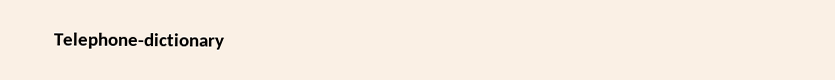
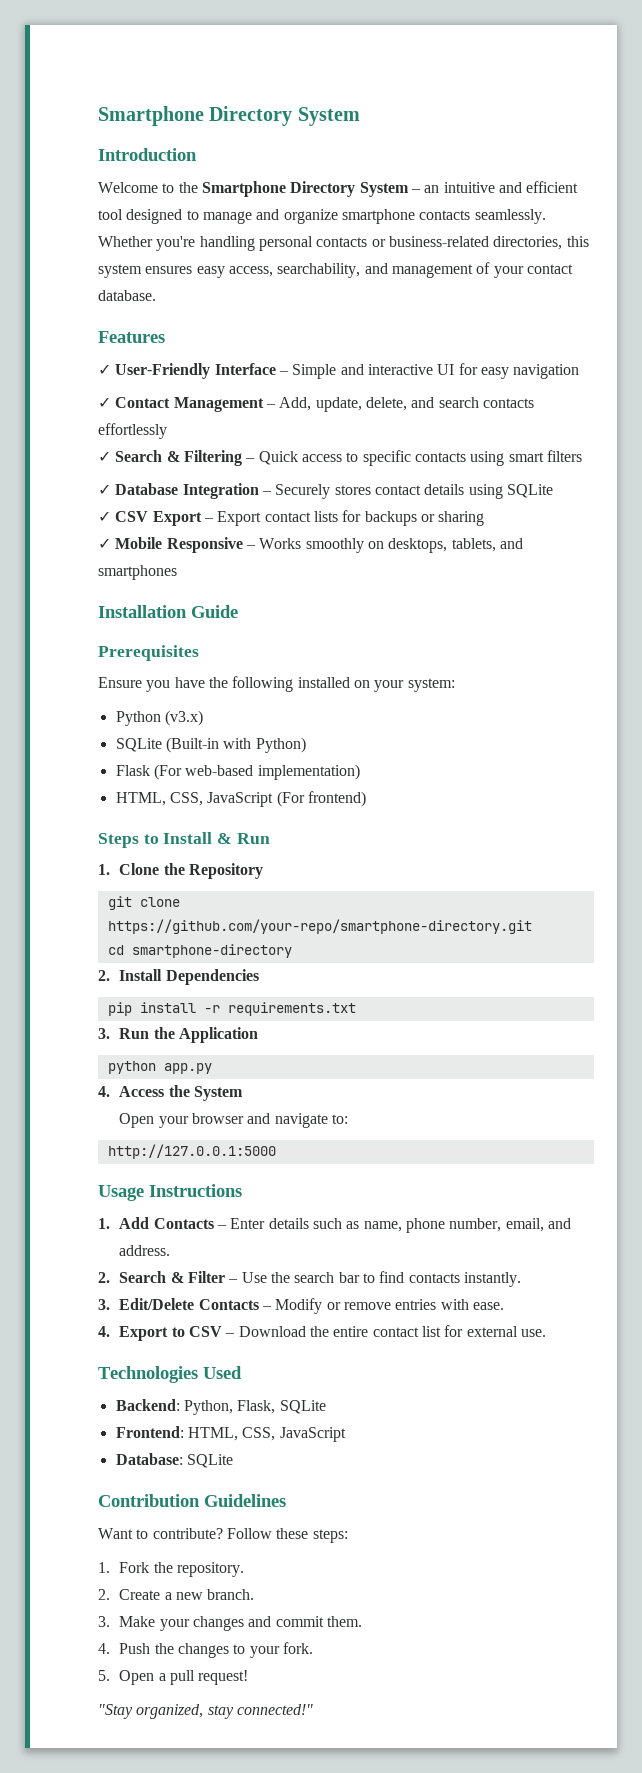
[53,32,225,50] Telephone-dictionary -> [98,106,360,126] [98,148,197,161] [98,181,579,197] [98,209,546,224] [98,236,589,251] [98,262,573,278] [98,290,156,301] [98,331,165,343] [98,363,580,379] [98,397,534,412] [98,423,167,439] [98,450,582,466] [98,483,553,499] [98,510,485,526] [98,537,523,553] [98,565,177,580] [98,605,238,618] [98,645,199,661] [98,676,455,692] [115,710,203,726] [115,737,306,753] [115,764,360,780] [115,791,366,807] [98,832,270,848] [98,863,264,879] [107,896,180,910] [107,919,532,934] [107,944,292,958] [98,969,259,985] [107,1002,356,1016] [98,1027,259,1043] [107,1061,212,1074] [98,1085,244,1101] [119,1113,349,1128] [107,1144,276,1159] [98,1184,242,1201] [98,1217,571,1233] [119,1245,171,1256] [98,1271,521,1287] [98,1298,504,1314] [98,1325,546,1341] [98,1366,242,1383] [115,1399,326,1415] [115,1426,346,1442] [115,1453,233,1468] [98,1494,286,1507] [98,1528,348,1543] [98,1562,245,1577] [98,1589,255,1600] [98,1616,363,1631] [98,1642,314,1658] [98,1670,249,1685] [98,1704,313,1719] Smartphone Directory System // Introduction // Welcome to the Smartphone Directory System – an intuitive and efficient tool designed to manage and organize smartphone contacts seamlessly. Whether you're handling personal contacts or business-related directories, this system ensures easy access, searchability, and management of your contact database. // Features // ✓ User-Friendly Interface – Simple and interactive UI for easy navigation // ✓ Contact Management – Add, update, delete, and search contacts effortlessly // ✓ Search & Filtering – Quick access to specific contacts using smart filters // ✓ Database Integration – Securely stores contact details using SQLite // ✓ CSV Export – Export contact lists for backups or sharing // ✓ Mobile Responsive – Works smoothly on desktops, tablets, and smartphones // Installation Guide // Prerequisites // Ensure you have the following installed on your system: // Python (v3.x) // SQLite (Built-in with Python) // Flask (For web-based implementation) // HTML, CSS, JavaScript (For frontend) // Steps to Install & Run // 1. Clone the Repository // git clone https://github.com/your-repo/smartphone-directory.git // cd smartphone-directory // 2. Install Dependencies // pip install -r requirements.txt // 3. Run the Application // python app.py // 4. Access the System // Open your browser and navigate to: // http://127.0.0.1:5000 // Usage Instructions // 1. Add Contacts – Enter details such as name, phone number, email, and address. // 2. Search & Filter – Use the search bar to find contacts instantly. // 3. Edit/Delete Contacts – Modify or remove entries with ease. // 4. Export to CSV – Download the entire contact list for external use. // Technologies Used // Backend: Python, Flask, SQLite // Frontend: HTML, CSS, JavaScript // Database: SQLite // Contribution Guidelines // Want to contribute? Follow these steps: // 1. Fork the repository. // 2. Create a new branch. // 3. Make your changes and commit them. // 4. Push the changes to your fork. // 5. Open a pull request! // "Stay organized, stay connected!"

